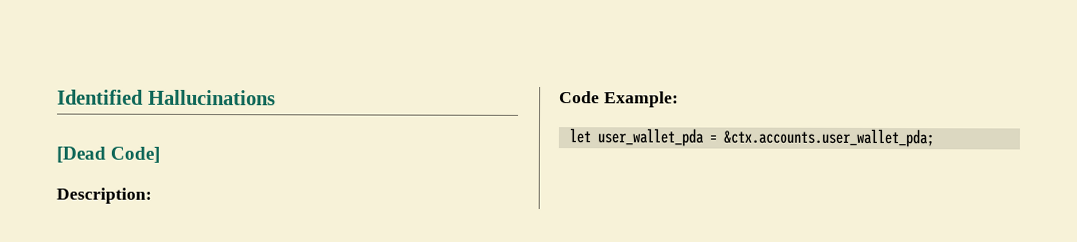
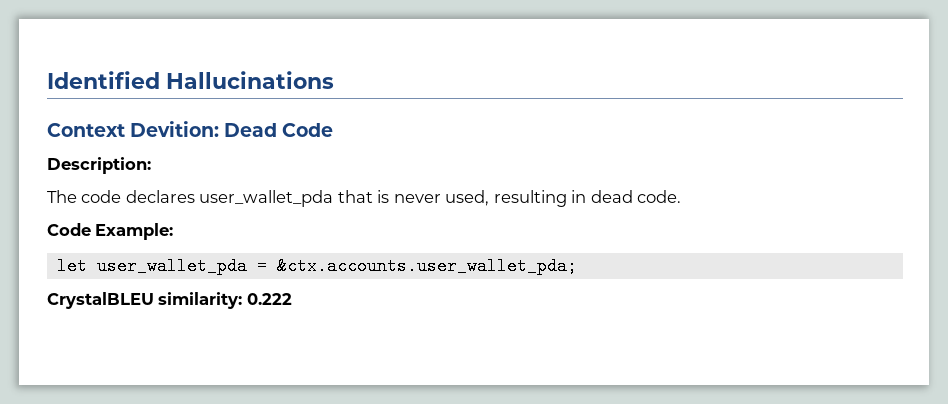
[56,146,161,163] [56,187,152,204] [Dead Code] // Description: -> [47,121,334,137] [47,157,151,174] [47,190,682,207] Context Devition: Dead Code // Description: // The code declares user_wallet_pda that is never used, resulting in dead code.
(934, 138) none -> [47,292,292,309] // CrystalBLEU similarity: 0.222

